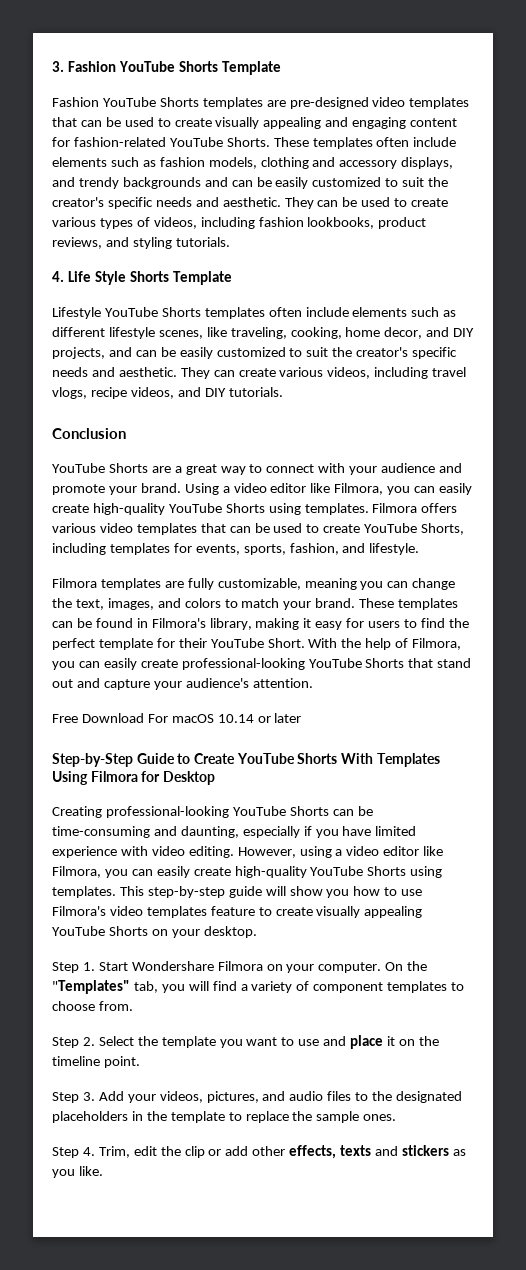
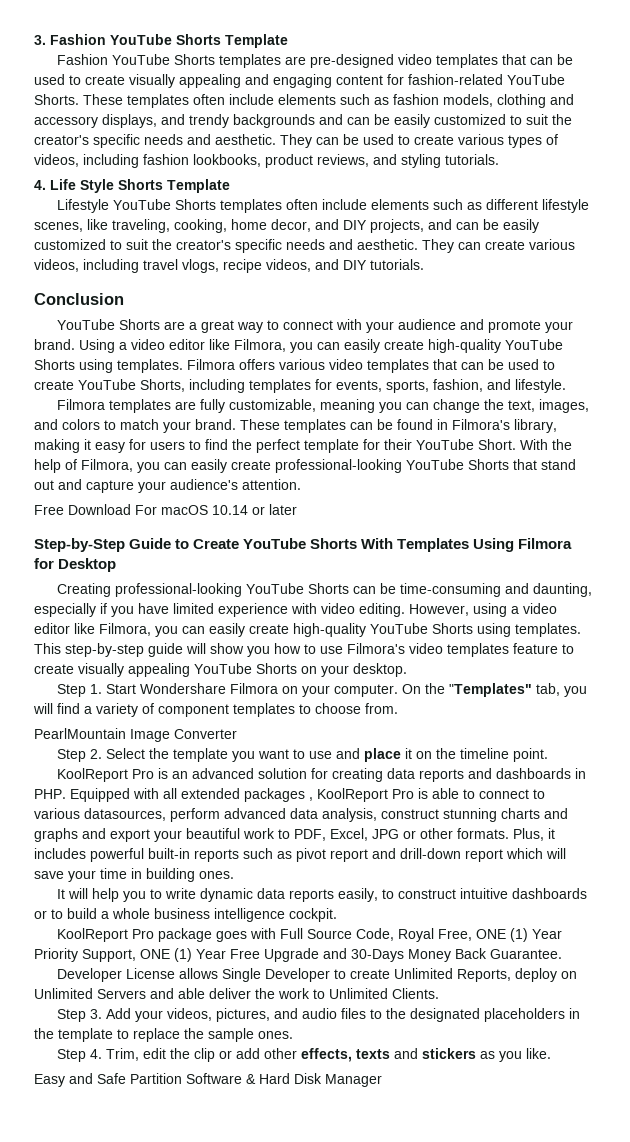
(133, 1006) none -> [34,728,237,742] // PearlMountain Image Converter
(140, 1062) none -> [56,768,586,782] [34,788,545,802] [34,808,568,822] [34,828,555,842] [34,848,566,862] [34,868,234,882] [56,888,587,902] [34,908,337,922] [56,928,562,942] [34,948,562,962] [56,968,577,982] [34,988,439,999] // KoolReport Pro is an advanced solution for creating data reports and dashboards in PHP. Equipped with all extended packages , KoolReport Pro is able to connect to various datasources, perform advanced data analysis, construct stunning charts and graphs and export your beautiful work to PDF, Excel, JPG or other formats. Plus, it includes powerful built-in reports such as pivot report and drill-down report which will save your time in building ones. // It will help you to write dynamic data reports easily, to construct intuitive dashboards or to build a whole business intelligence cockpit. // KoolReport Pro package goes with Full Source Code, Royal Free, ONE (1) Year Priority Support, ONE (1) Year Free Upgrade and 30-Days Money Back Guarantee. // Developer License allows Single Developer to create Unlimited Reports, deploy on Unlimited Servers and able deliver the work to Unlimited Clients.
(103, 1171) none -> [34,1073,382,1087] // Easy and Safe Partition Software & Hard Disk Manager

